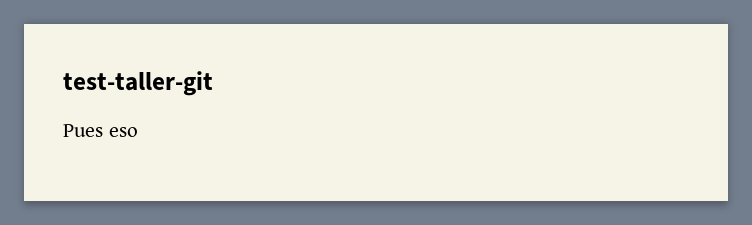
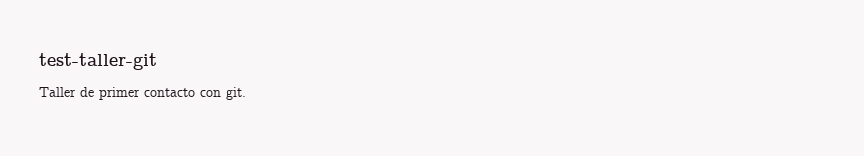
[63,124,138,137] Pues eso -> [39,87,246,100] Taller de primer contacto con git.

